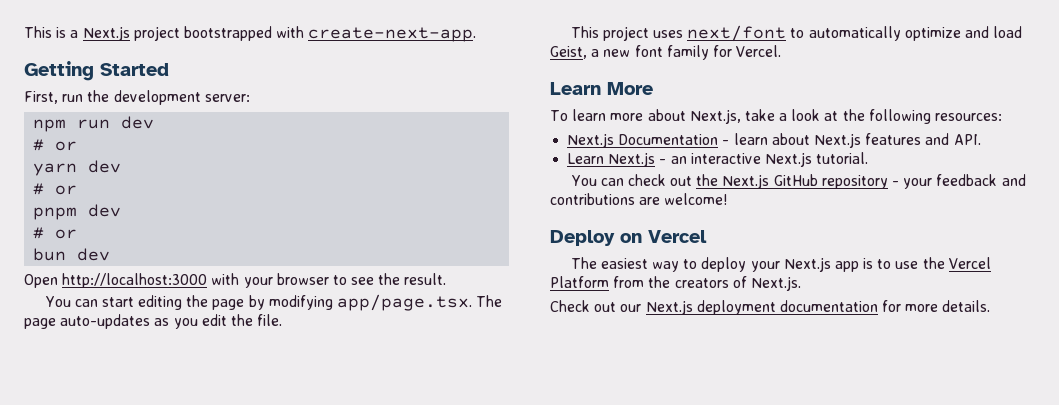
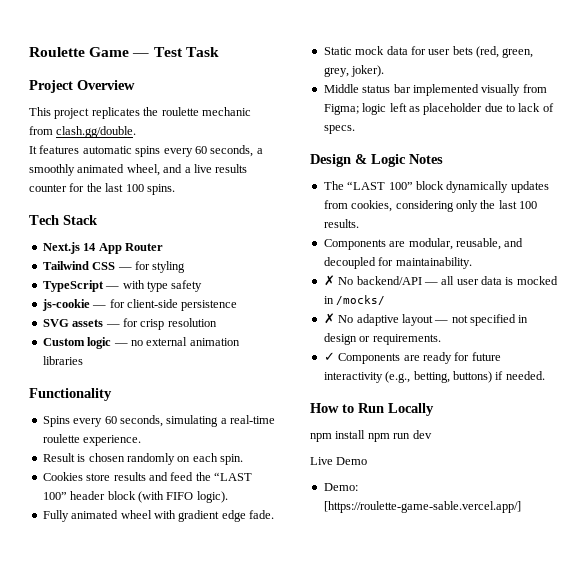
[24,26,477,42] [24,61,169,81] [24,90,250,105] [33,116,155,132] [33,139,78,151] [33,160,122,176] [33,183,78,195] [33,204,122,220] [33,227,78,239] [33,248,111,261] [24,273,447,288] [44,294,503,311] [24,314,283,329] [570,25,1023,42] [550,45,782,60] [550,82,653,95] [550,109,1003,124] [567,133,981,148] [567,152,869,167] [570,174,1026,189] [550,193,728,205] [550,230,707,246] [570,257,991,272] [550,276,801,291] [550,300,991,315] This is a Next.js project bootstrapped with create-next-app. // Getting Started // First, run the development server: // npm run dev // # or // yarn dev // # or // pnpm dev // # or // bun dev // Open http://localhost:3000 with your browser to see the result. // You can start editing the page by modifying app/page.tsx. The page auto-updates as you edit the file. // This project uses next/font to automatically optimize and load Geist, a new font family for Vercel. // Learn More // To learn more about Next.js, take a look at the following resources: // Next.js Documentation - learn about Next.js features and API. // Learn Next.js - an interactive Next.js tutorial. // You can check out the Next.js GitHub repository - your feedback and contributions are welcome! // Deploy on Vercel // The easiest way to deploy your Next.js app is to use the Vercel Platform from the creators of Next.js. // Check out our Next.js deployment documentation for more details. -> [29,47,219,57] [29,80,135,93] [29,107,251,119] [29,126,137,138] [29,145,263,157] [29,164,248,176] [29,183,175,195] [29,215,98,225] [42,242,163,254] [42,261,186,273] [42,280,203,292] [41,299,238,311] [42,318,217,330] [42,337,240,349] [42,356,83,365] [29,388,112,401] [42,415,275,427] [42,434,142,446] [42,453,243,465] [42,472,252,481] [42,491,228,503] [42,510,274,522] [323,46,534,58] [323,65,385,77] [323,84,547,96] [323,103,554,115] [323,125,355,134] [310,154,443,167] [323,181,549,193] [323,200,537,212] [323,219,359,228] [323,238,524,250] [323,257,472,269] [323,275,558,286] [323,295,386,305] [323,313,529,326] [323,333,441,345] [323,352,501,364] [323,371,545,383] [310,403,434,416] [310,430,432,442] [310,457,368,465] [323,483,358,491] [323,501,521,513] Roulette Game — Test Task // Project Overview // This project replicates the roulette mechanic from clash.gg/double. // It features automatic spins every 60 seconds, a smoothly animated wheel, and a live results counter for the last 100 spins. // Tech Stack // Next.js 14 App Router // Tailwind CSS — for styling // TypeScript — with type safety // js-cookie — for client-side persistence // SVG assets — for crisp resolution // Custom logic — no external animation libraries // Functionality // Spins every 60 seconds, simulating a real-time roulette experience. // Result is chosen randomly on each spin. // Cookies store results and feed the “LAST 100” header block (with FIFO logic). // Fully animated wheel with gradient edge fade. // Static mock data for user bets (red, green, grey, joker). // Middle status bar implemented visually from Figma; logic left as placeholder due to lack of specs. // Design & Logic Notes // The “LAST 100” block dynamically updates from cookies, considering only the last 100 results. // Components are modular, reusable, and decoupled for maintainability. // ✗ No backend/API — all user data is mocked in /mocks/ // ✗ No adaptive layout — not specified in design or requirements. // ✓ Components are ready for future interactivity (e.g., betting, buttons) if needed. // How to Run Locally // npm install npm run dev // Live Demo // Demo: [https://roulette-game-sable.vercel.app/]

